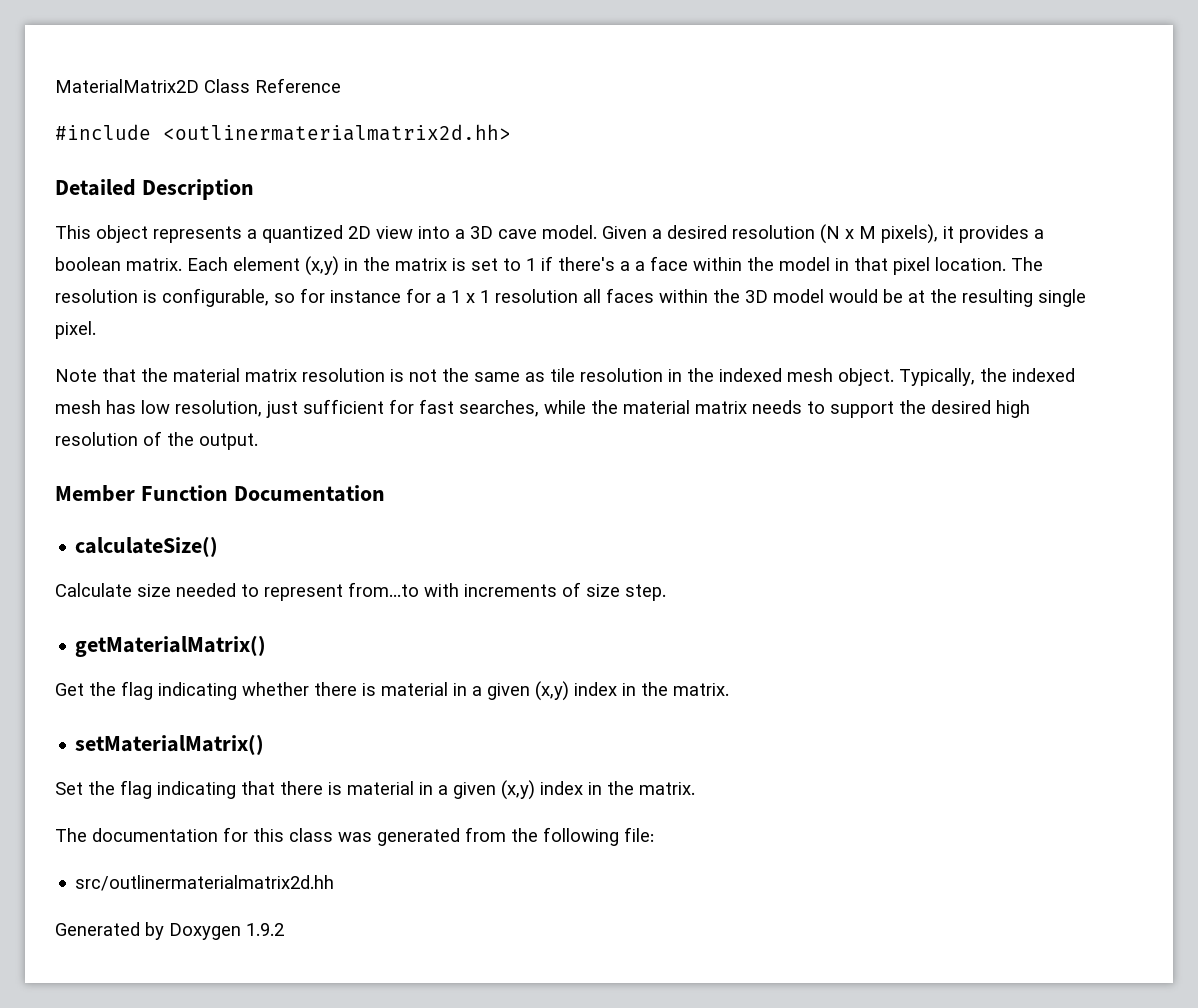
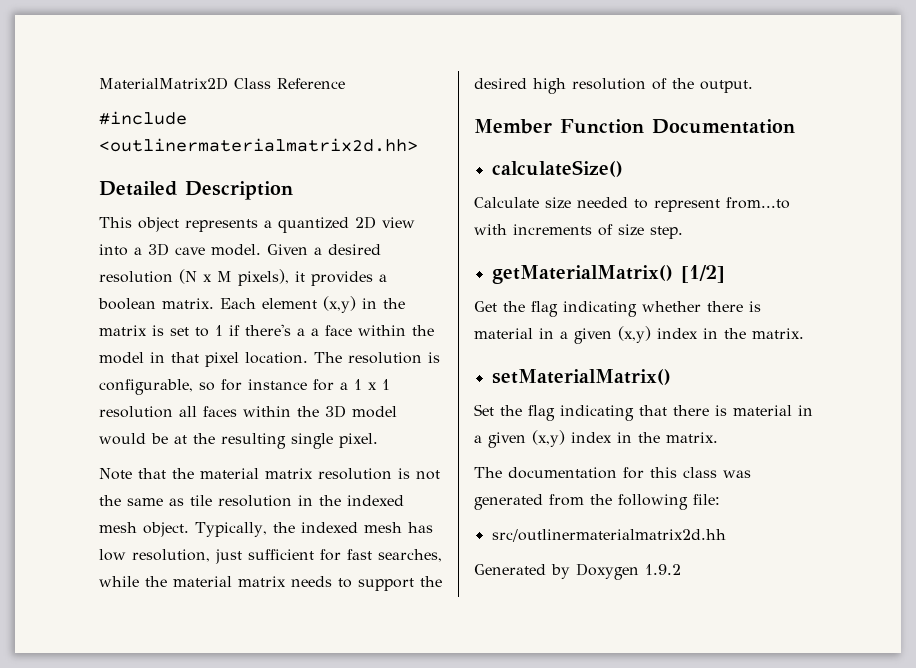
(267, 646) none -> [680,265,725,283] [1/2]

